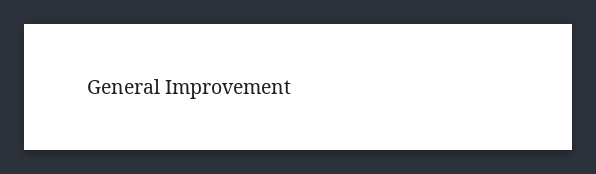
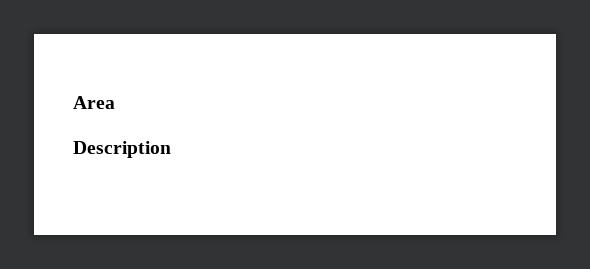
[87,79,292,99] General Improvement -> [73,96,115,109] [73,141,171,158] Area // Description

